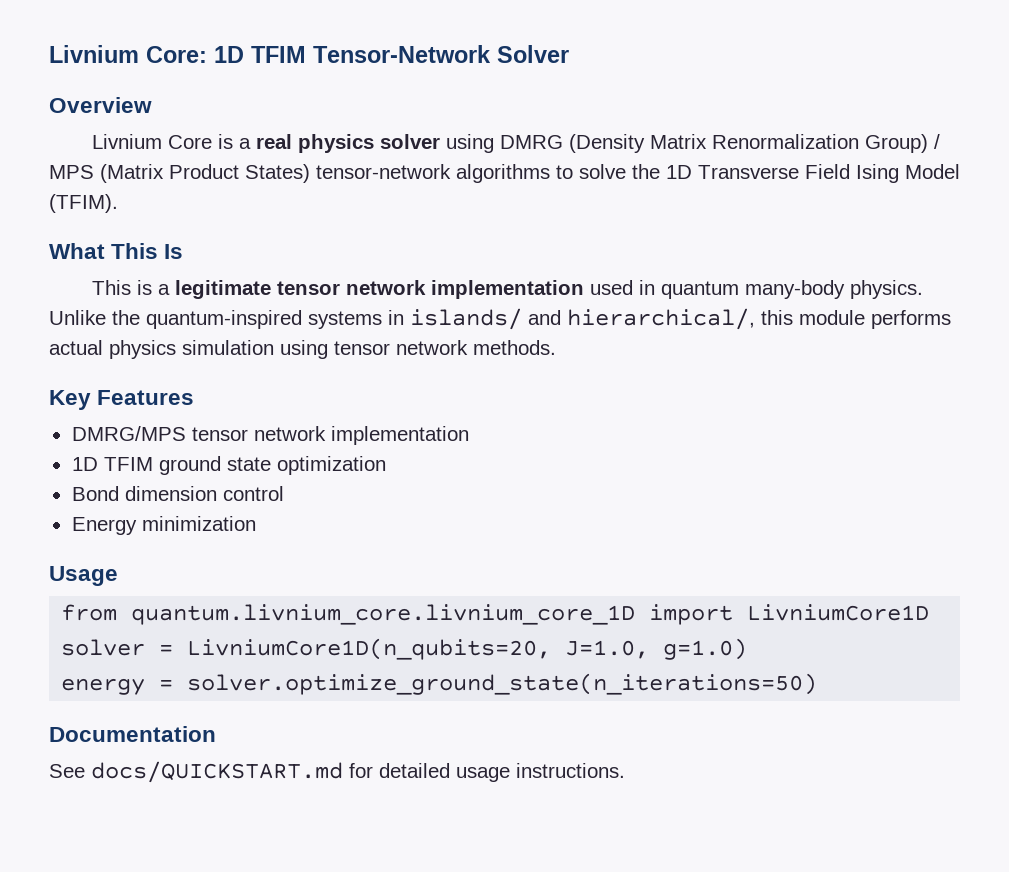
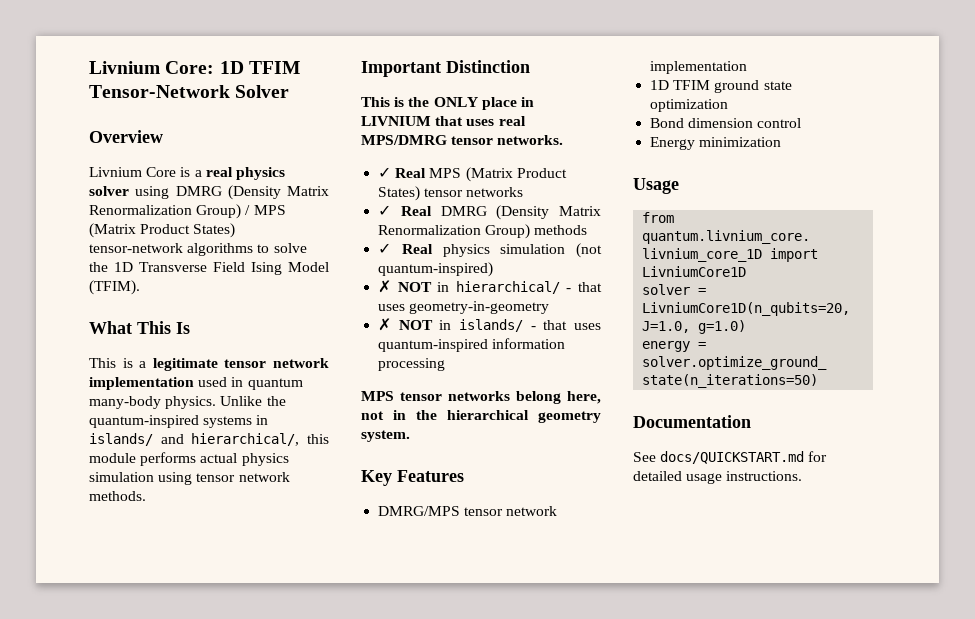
(556, 347) none -> [361,60,530,77] [361,97,534,110] [361,116,526,126] [361,135,564,145] [378,167,567,182] [378,186,524,201] [378,205,601,220] [378,224,588,239] [378,243,602,258] [378,262,494,277] [378,280,602,294] [378,301,550,314] [378,318,601,332] [378,338,566,352] [378,358,446,371] [361,391,601,404] [361,410,601,423] [361,430,410,442] // Important Distinction // This is the ONLY place in LIVNIUM that uses real MPS/DMRG tensor networks. // ✓ Real MPS (Matrix Product States) tensor networks // ✓ Real DMRG (Density Matrix Renormalization Group) methods // ✓ Real physics simulation (not quantum-inspired) // ✗ NOT in hierarchical/ - that uses geometry-in-geometry // ✗ NOT in islands/ - that uses quantum-inspired information processing // MPS tensor networks belong here, not in the hierarchical geometry system.

